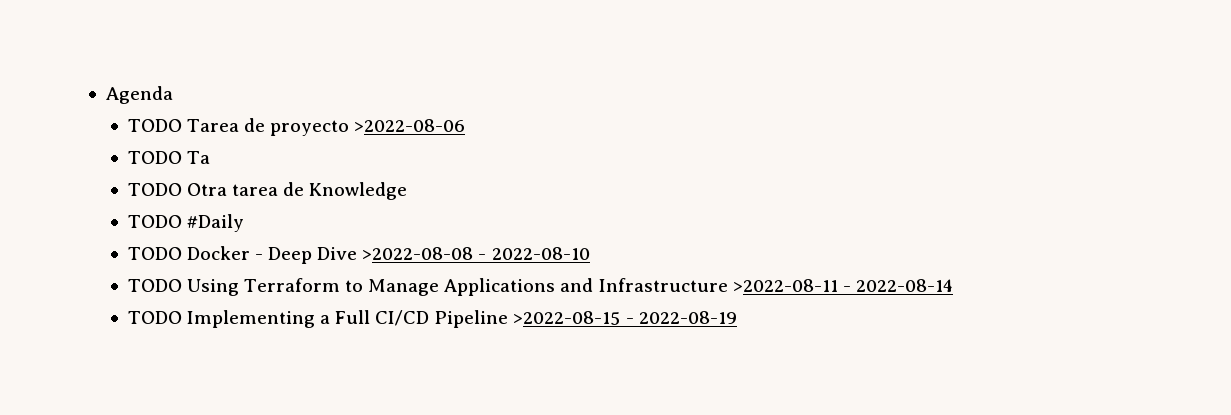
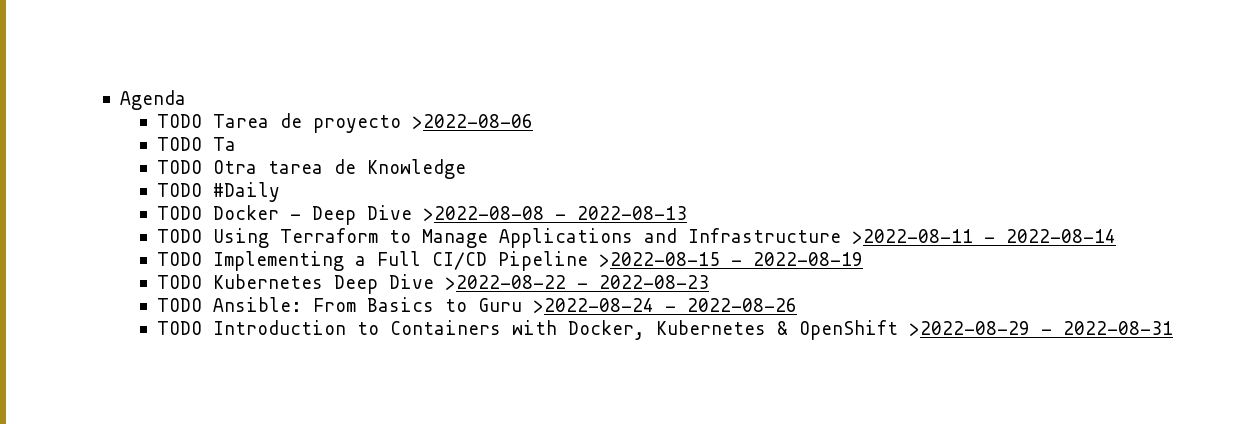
[491,247,590,260] 2022-08-10 -> [576,206,687,220] 2022-08-13
(737, 317) none -> [156,274,709,294] [156,297,797,313] [156,320,1173,340] // TODO Kubernetes Deep Dive >2022-08-22 - 2022-08-23 // TODO Ansible: From Basics to Guru >2022-08-24 - 2022-08-26 // TODO Introduction to Containers with Docker, Kubernetes & OpenShift >2022-08-29 - 2022-08-31

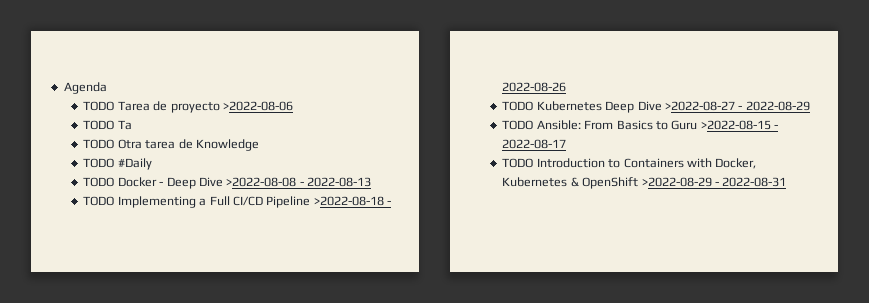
[156,228,1116,248] // TODO Using Terraform to Manage Applications and Infrastructure >2022-08-11 - 2022-08-14 -> (372, 182) none
[598,252,863,267] >2022-08-15 - 2022-08-19 -> [313,196,392,206] [502,82,567,92] >2022-08-18 - 2022-08-26
[444,275,709,290] >2022-08-22 - 2022-08-23 -> [664,101,810,111] >2022-08-27 - 2022-08-29
[532,298,797,313] >2022-08-24 - 2022-08-26 -> [700,120,779,130] [502,139,567,149] >2022-08-15 - 2022-08-17

